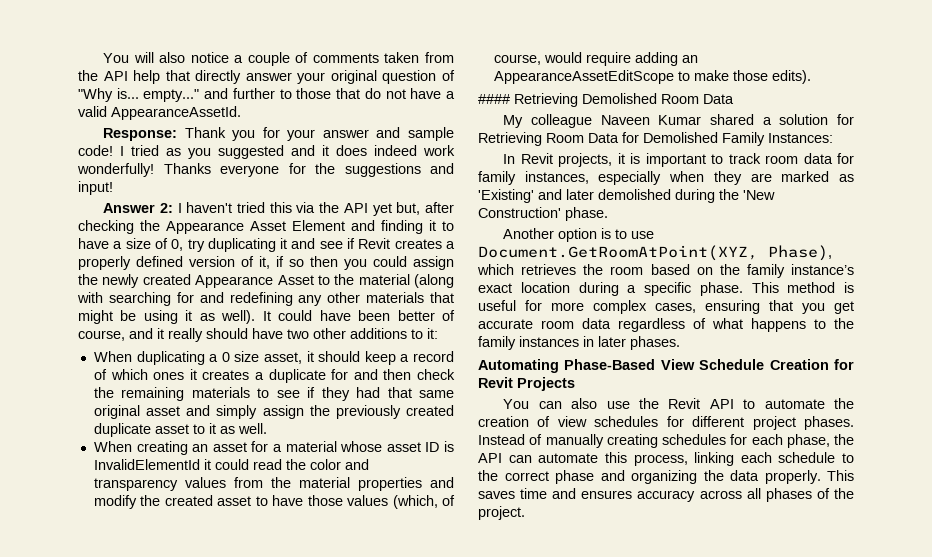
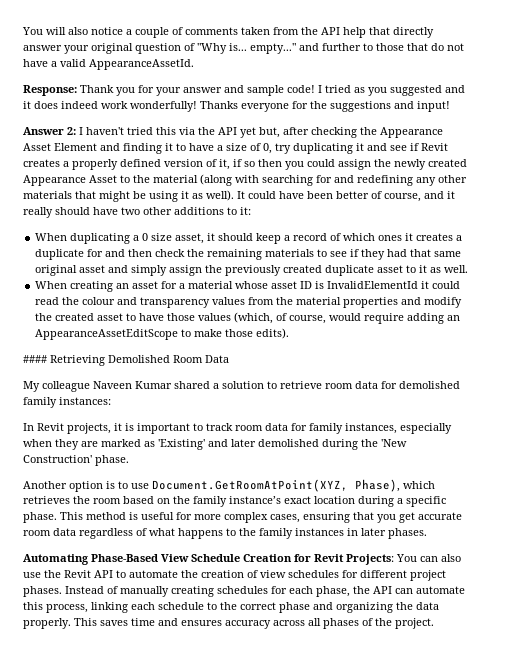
[309,459,341,470] color -> [82,297,116,305] colour
[837,114,854,125] [478,132,833,146] for Retrieving Room Data for Demolished Family Instances: -> [267,381,460,389] [23,397,111,408] to retrieve room data for demolished family instances:
[517,377,575,391] Projects // -> [346,554,394,565] Projects:

